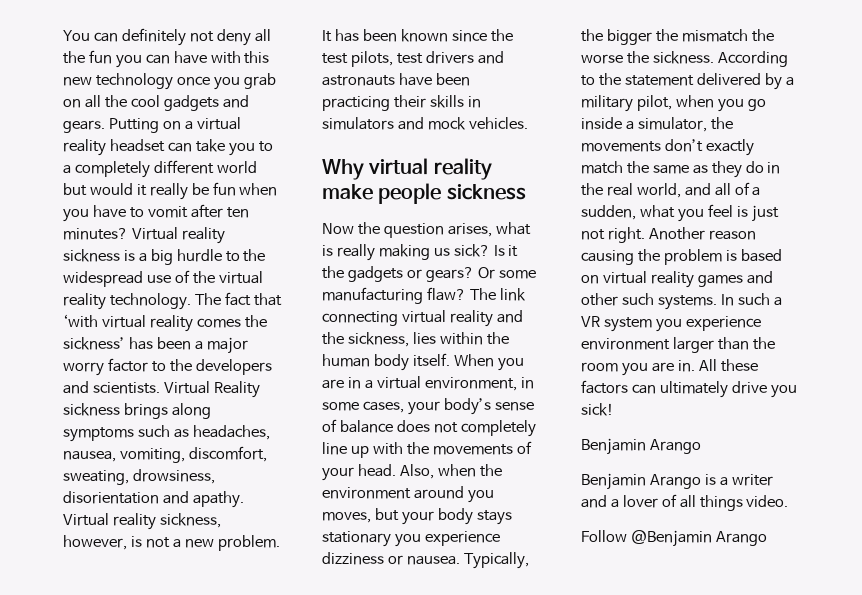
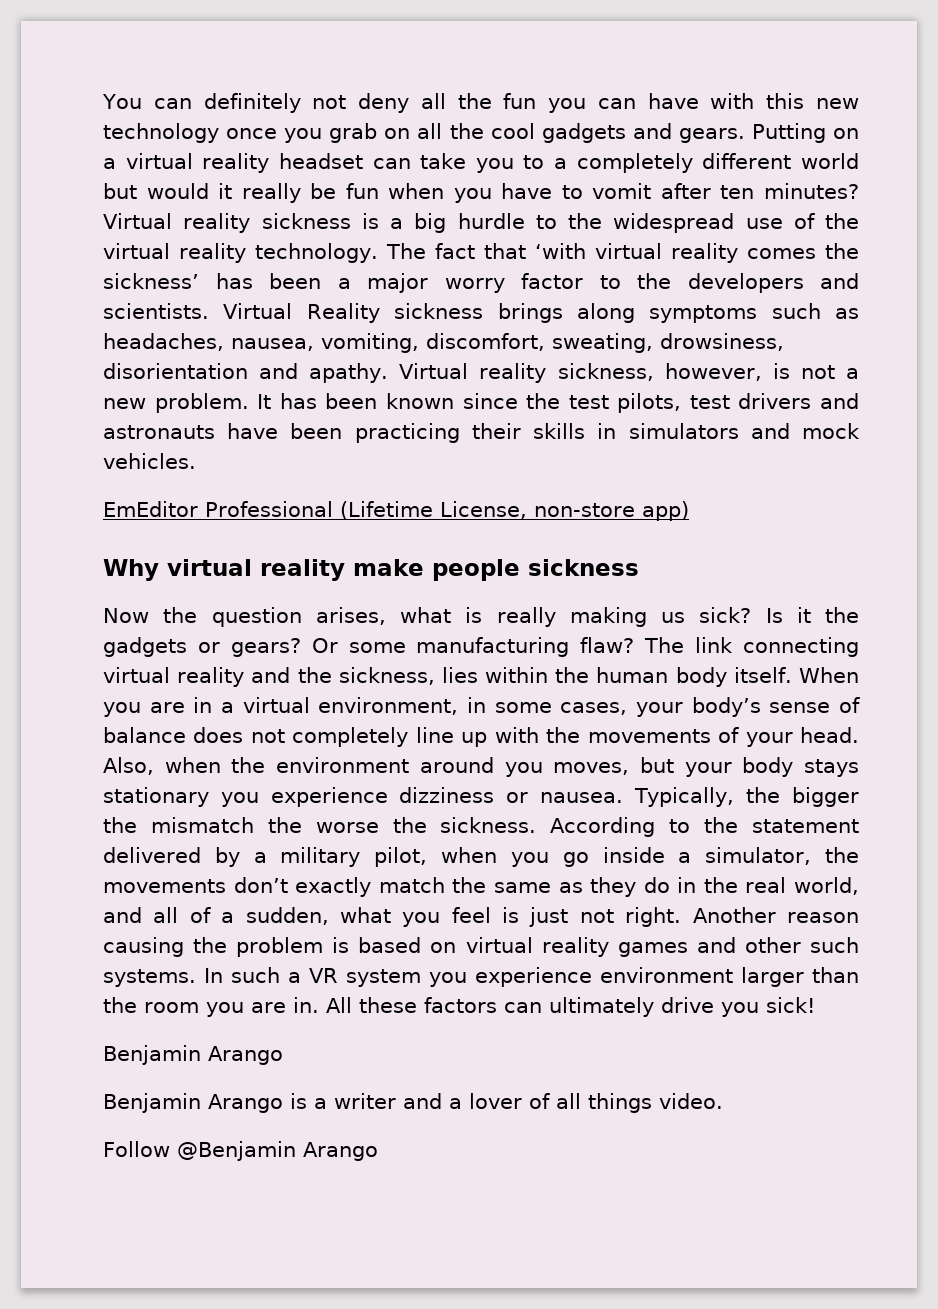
(528, 123) none -> [103,501,689,521] // EmEditor Professional (Lifetime License, non-store app)

